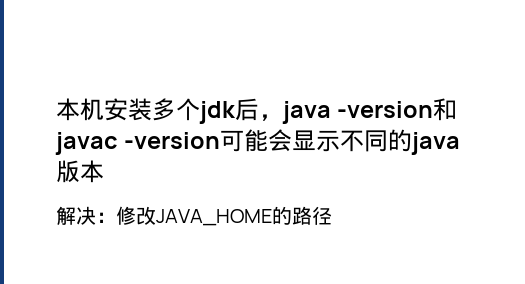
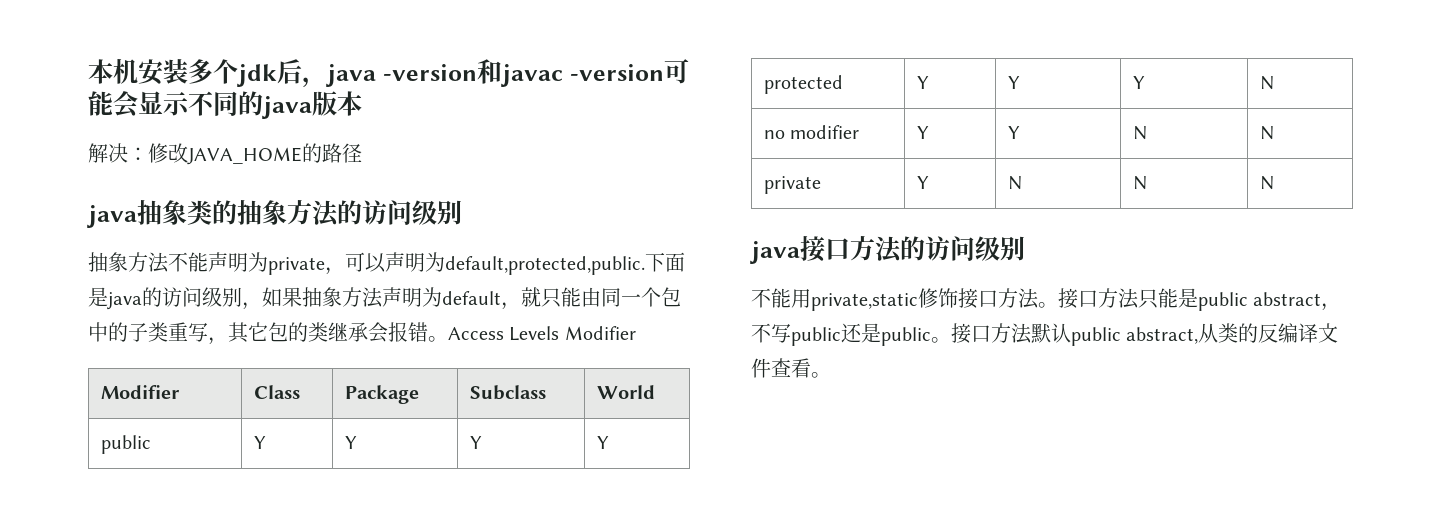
(332, 215) none -> [87,200,462,228] [88,252,685,275] [88,287,681,310] [88,322,636,345] [100,385,180,399] [253,385,300,399] [344,385,419,404] [469,385,546,400] [596,385,655,399] [100,435,151,454] [253,436,266,449] [344,436,357,449] [469,436,482,449] [596,436,609,449] [763,75,843,94] [916,76,929,89] [1007,76,1020,89] [1132,76,1145,89] [1259,76,1274,90] [763,125,859,139] [916,126,929,139] [1007,126,1020,139] [1132,126,1147,140] [1259,126,1274,140] [763,176,821,194] [916,176,929,189] [1007,176,1022,190] [1132,176,1147,190] [1259,176,1274,190] [750,236,1025,264] [751,288,1342,311] [751,323,1339,346] [751,358,831,378] // java抽象类的抽象方法的访问级别 // 抽象方法不能声明为private，可以声明为default,protected,public.下面是java的访问级别，如果抽象方法声明为default，就只能由同一个包中的子类重写，其它包的类继承会报错。Access Levels Modifier // Modifier | Class | Package | Subclass | World // public | Y | Y | Y | Y // protected | Y | Y | Y | N // no modifier | Y | Y | N | N // private | Y | N | N | N // java接口方法的访问级别 // 不能用private,static修饰接口方法。接口方法只能是public abstract，不写public还是public。接口方法默认public abstract,从类的反编译文件查看。

